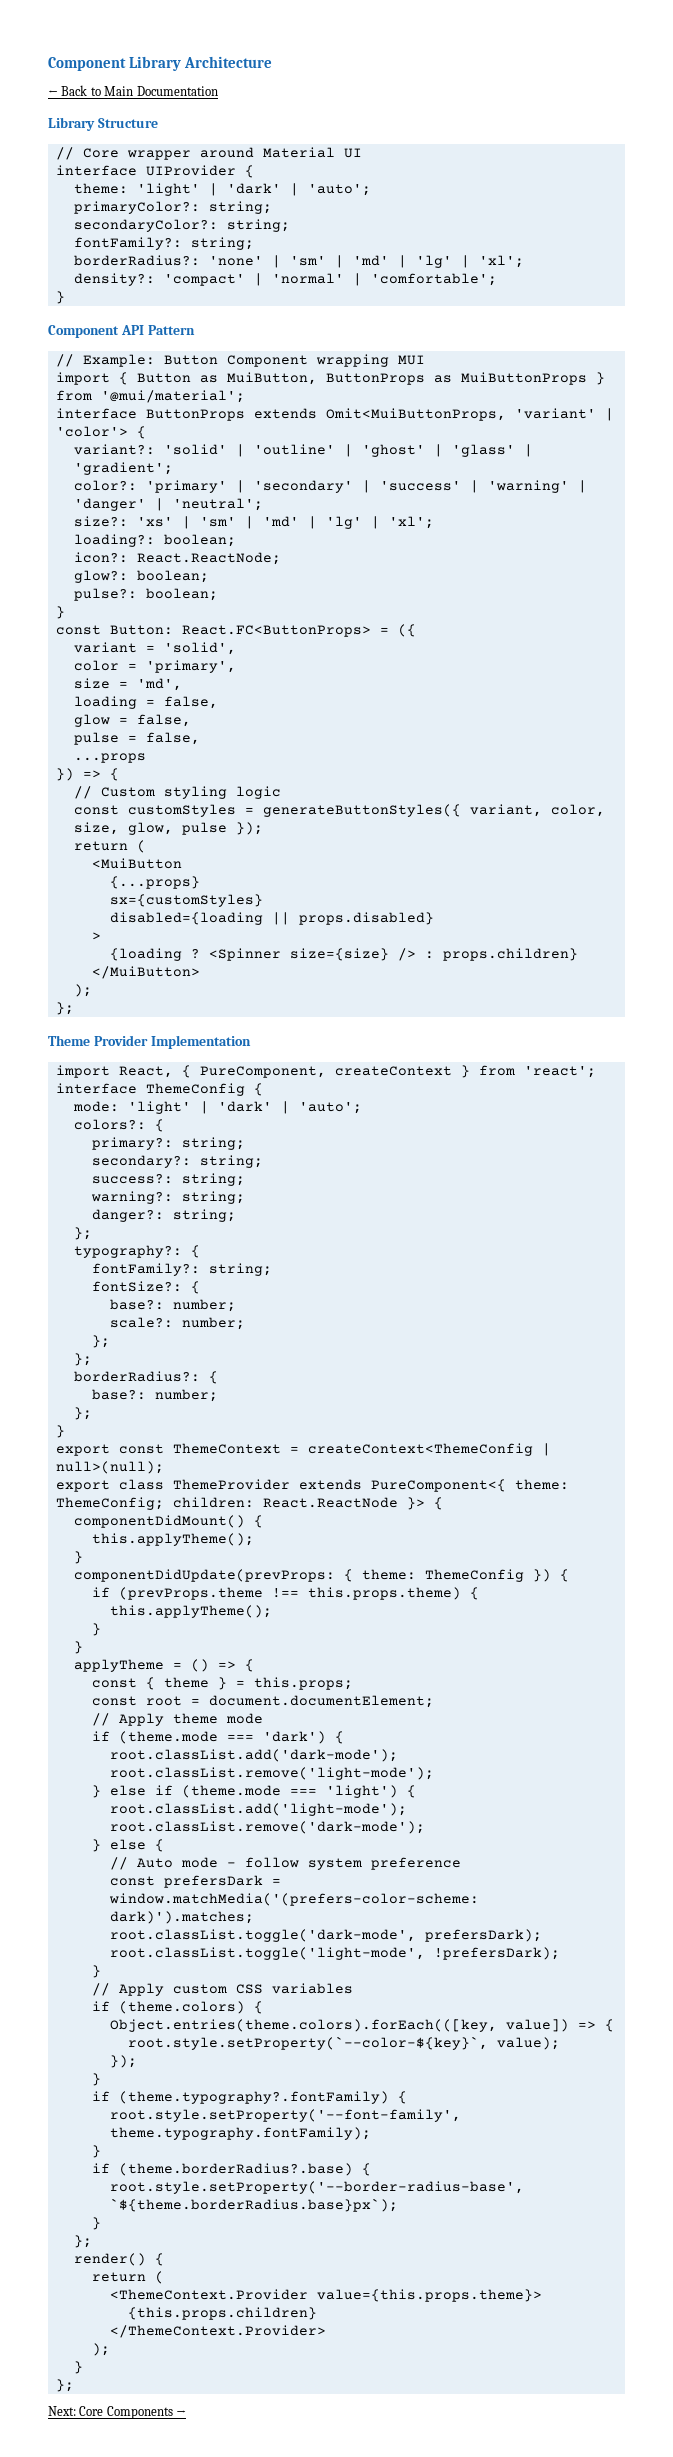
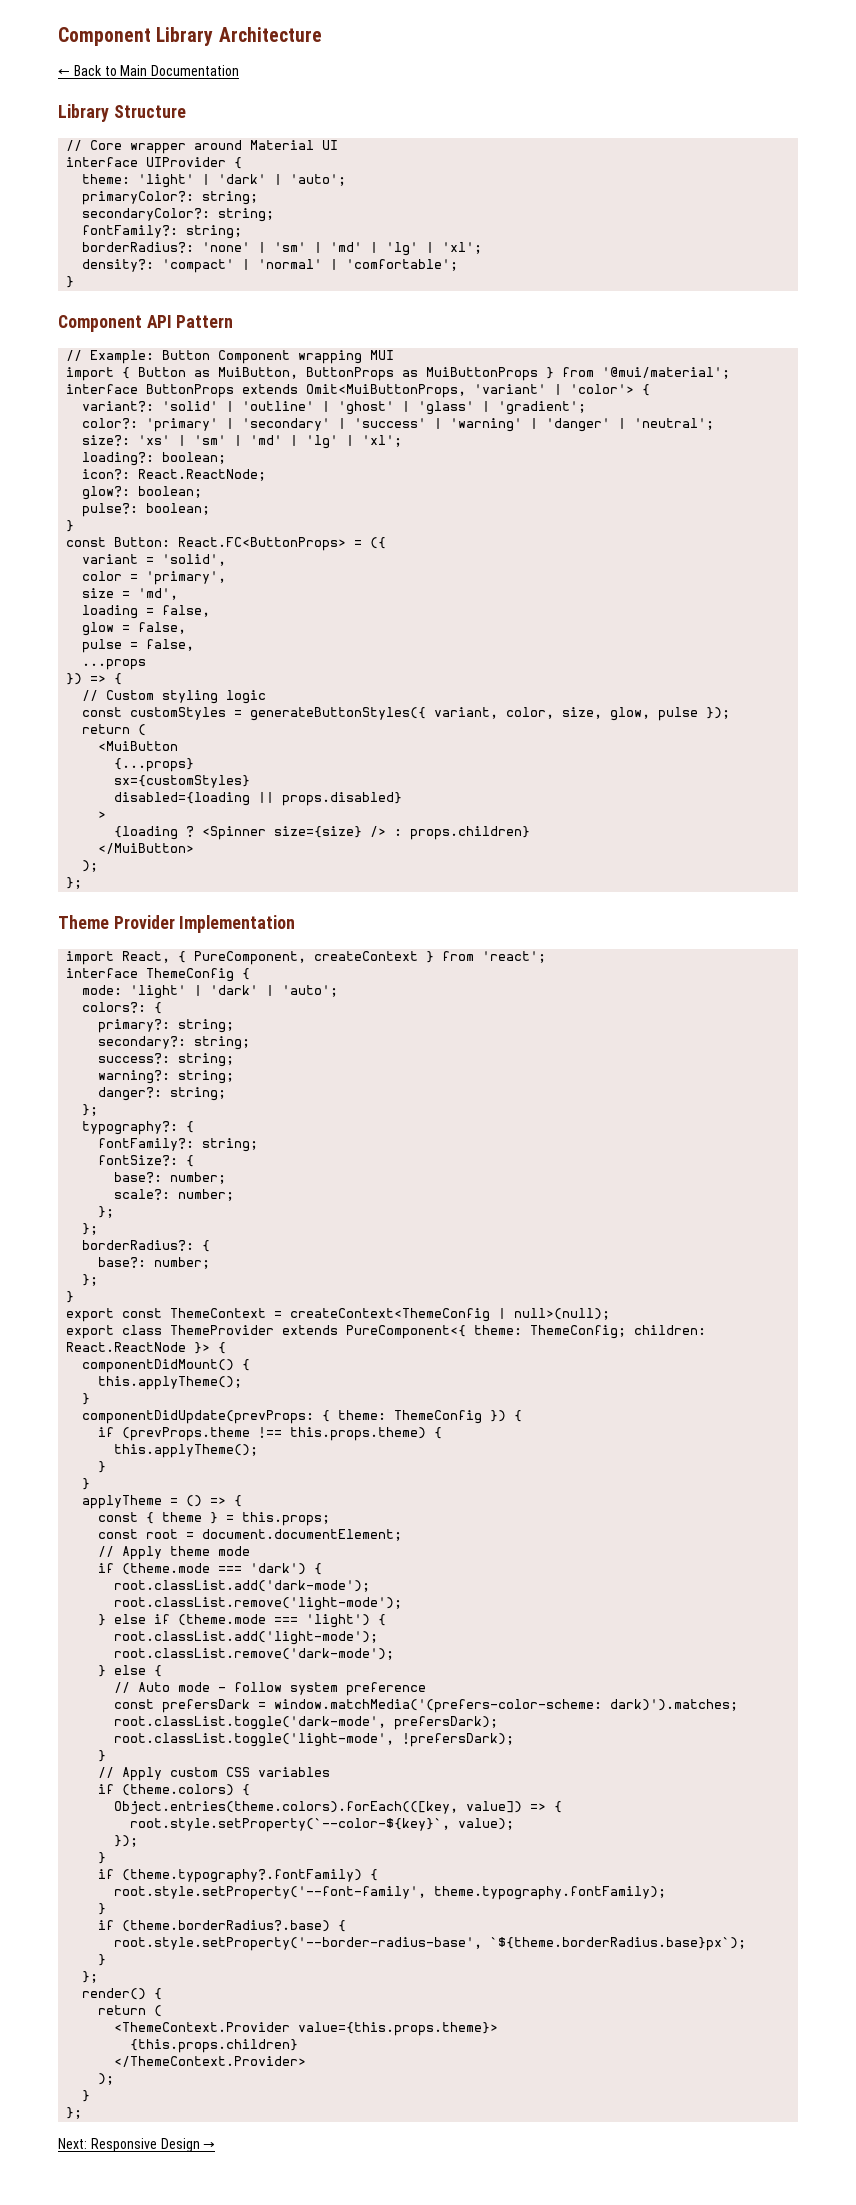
[79,2406,173,2419] Core Components -> [90,2138,200,2152] Responsive Design

